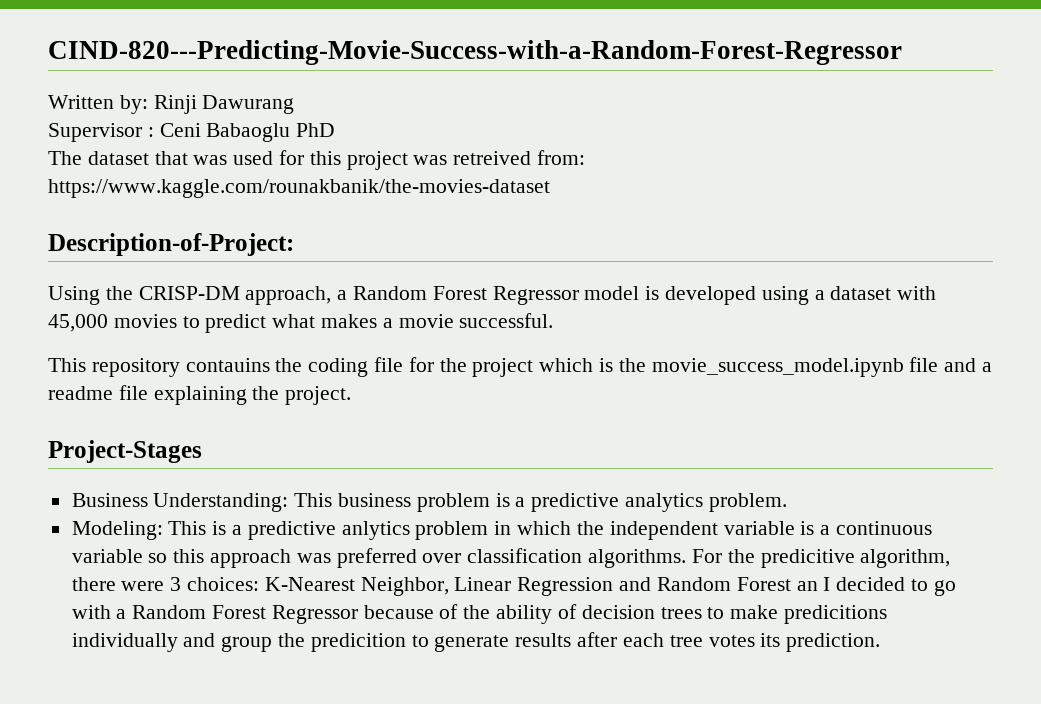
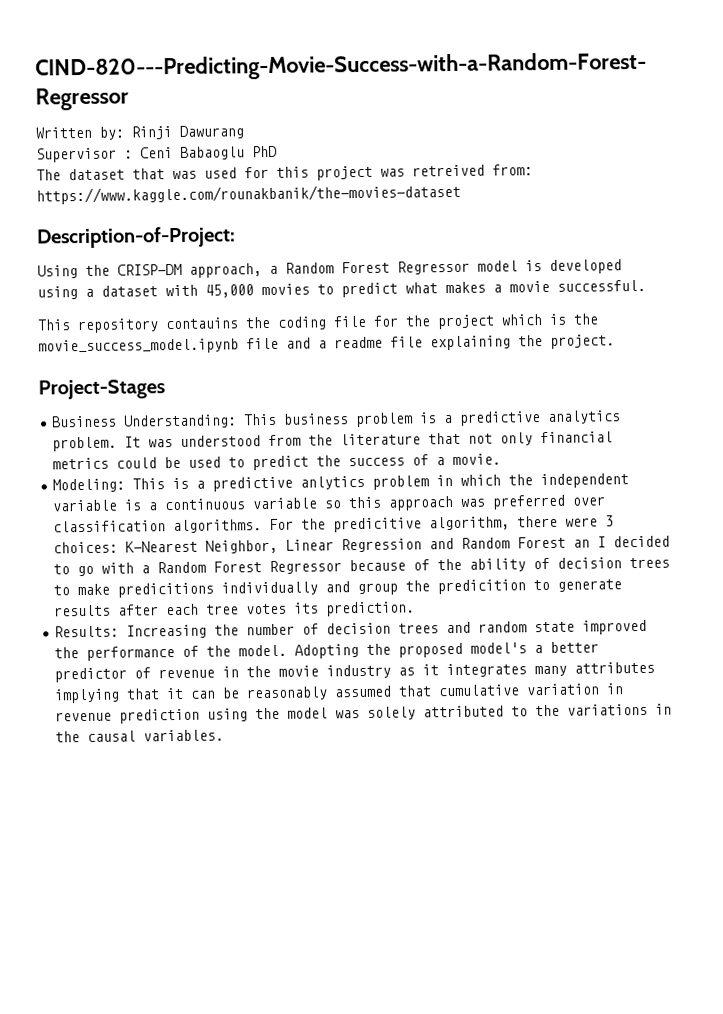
(787, 502) none -> [124,431,614,448] [52,453,502,471] It was understood from the literature that not only financial metrics could be used to predict the success of a movie.
(881, 642) none -> [54,619,648,639] [54,641,600,661] [54,661,656,683] [54,683,625,704] [55,703,673,724] [55,729,225,743] // Results: Increasing the number of decision trees and random state improved the performance of the model. Adopting the proposed model's a better predictor of revenue in the movie industry as it integrates many attributes implying that it can be reasonably assumed that cumulative variation in revenue prediction using the model was solely attributed to the variations in the causal variables.

